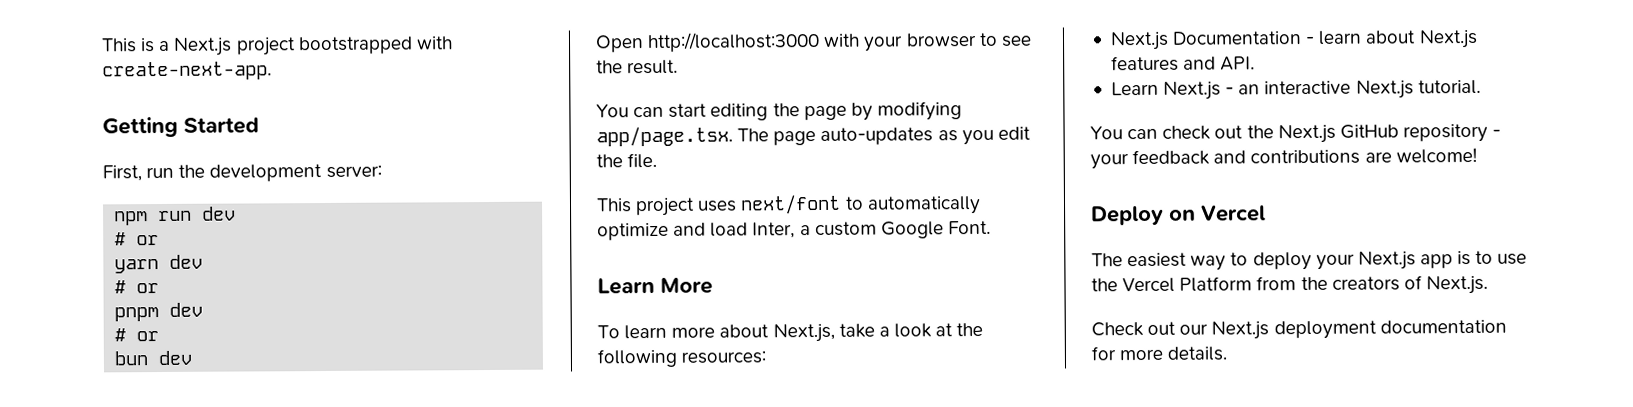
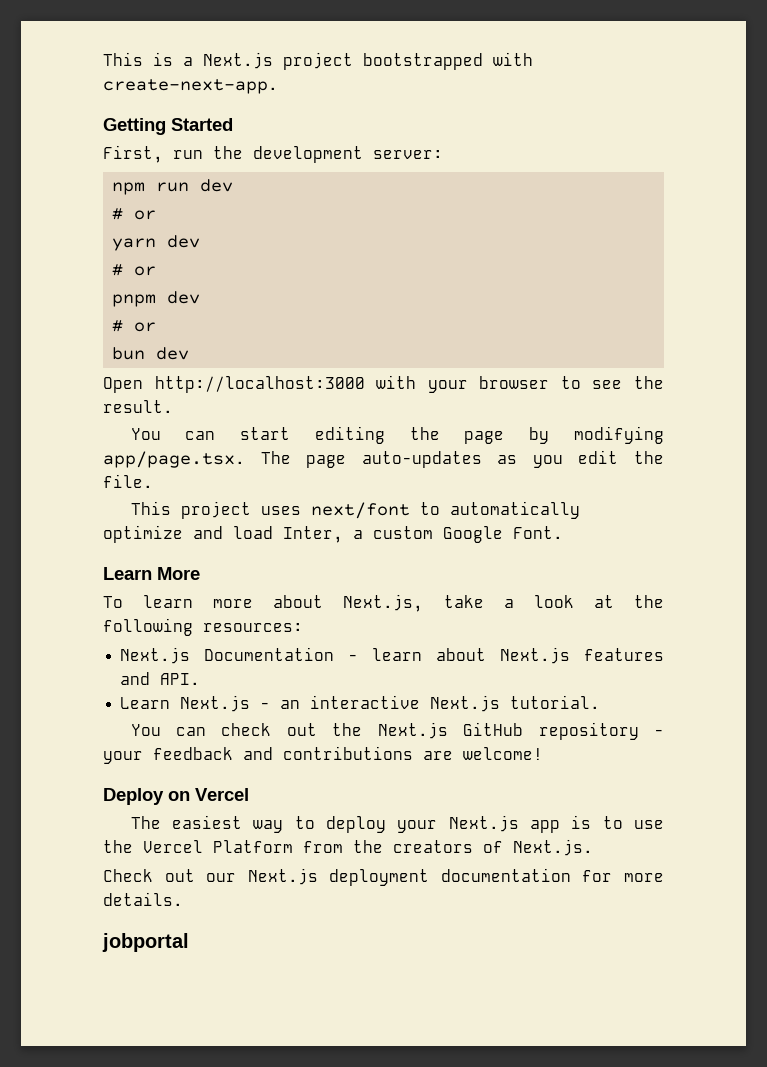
(1228, 353) none -> [102,933,189,952] // jobportal

